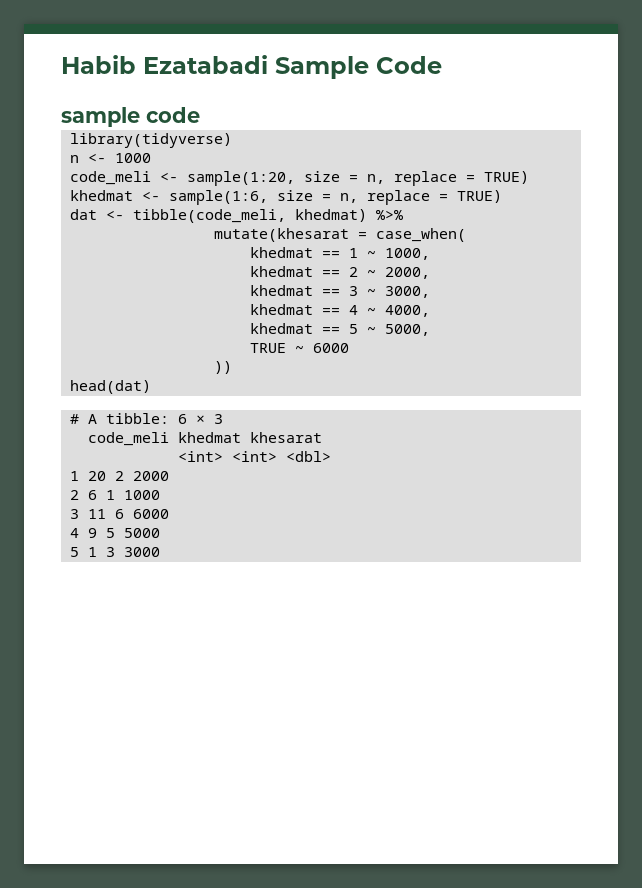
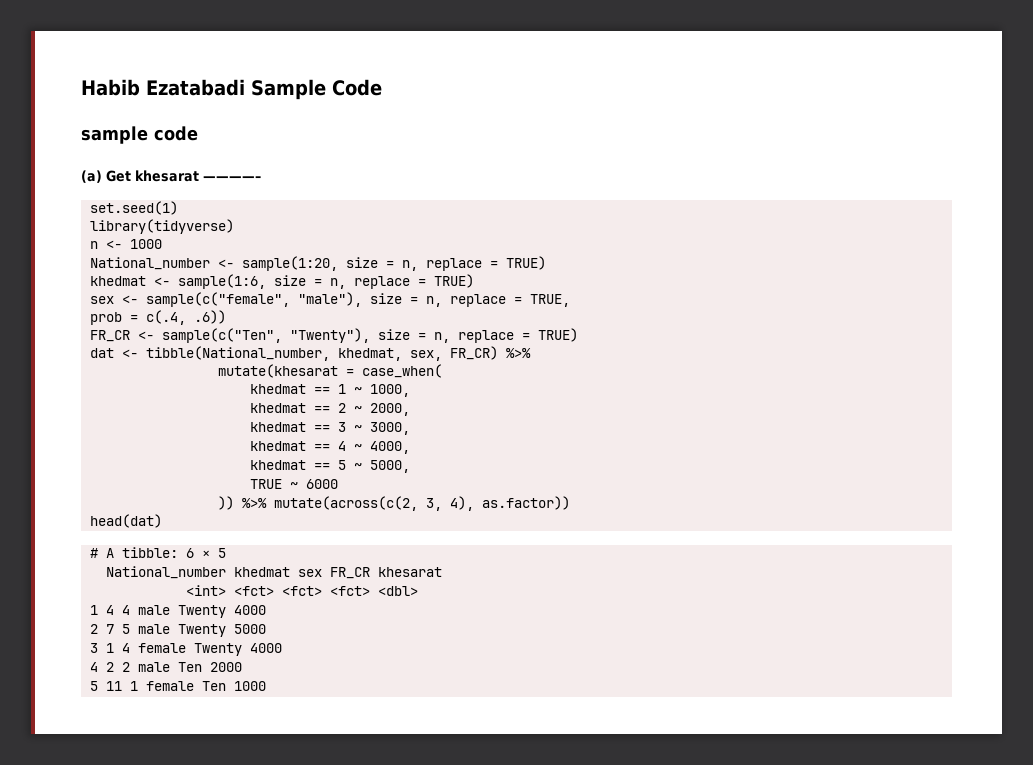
(200, 115) none -> [81,170,261,183] [90,201,179,215] // (a) Get khesarat ————– // set.seed(1)
[70,171,152,185] code_meli -> [90,257,211,270] National_number
[70,209,368,223] dat <- tibble(code_meli, khedmat) -> [90,292,571,307] [90,310,227,325] [90,328,579,343] [90,346,499,361] sex <- sample(c("female", "male"), size = n, replace = TRUE, // prob = c(.4, .6)) // FR_CR <- sample(c("Ten", "Twenty"), size = n, replace = TRUE) // dat <- tibble(National_number, khedmat, sex, FR_CR)
(233, 367) none -> [242,496,571,511] %>% mutate(across(c(2, 3, 4), as.factor))
[214,414,224,424] [88,432,242,446] 3 // code_meli khedmat -> [218,548,227,558] [106,566,371,579] 5 // National_number khedmat sex FR_CR
[232,451,278,462] <int> -> [234,586,371,596] <fct> <fct> <fct>
[88,471,170,481] [70,490,161,500] [70,509,170,519] [70,528,161,538] [70,547,161,557] 20 2 2000 // 2 6 1 1000 // 3 11 6 6000 // 4 9 5 5000 // 5 1 3 3000 -> [106,605,267,618] [90,624,267,637] [90,643,283,656] [90,662,243,672] [90,681,267,691] 4 4 male Twenty 4000 // 2 7 5 male Twenty 5000 // 3 1 4 female Twenty 4000 // 4 2 2 male Ten 2000 // 5 11 1 female Ten 1000

